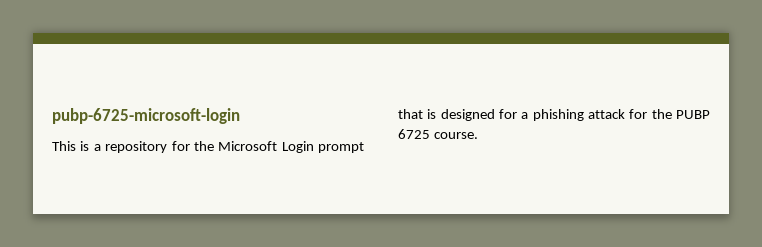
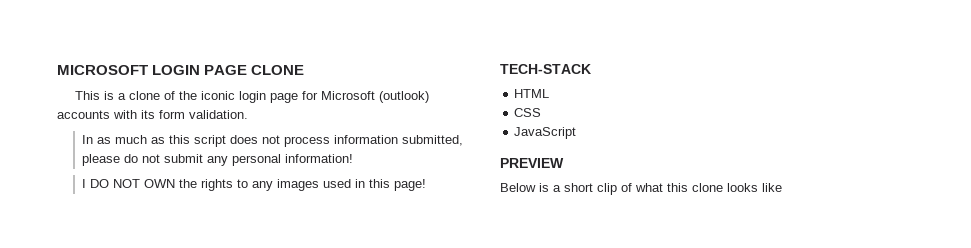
[52,108,240,124] pubp-6725-microsoft-login -> [57,65,305,75] MICROSOFT LOGIN PAGE CLONE
[105,141,364,153] [398,109,710,121] [398,129,478,139] repository for the Microsoft Login prompt that is designed for a phishing attack for the PUBP 6725 course. -> [128,91,429,103] [57,110,248,119] [82,135,464,147] [82,154,354,166] [82,179,427,191] [500,64,591,74] [514,89,550,98] [514,108,542,117] [514,127,577,139] [500,158,564,168] [500,183,782,195] clone of the iconic login page for Microsoft (outlook) accounts with its form validation. // In as much as this script does not process information submitted, please do not submit any personal information! // I DO NOT OWN the rights to any images used in this page! // TECH-STACK // HTML // CSS // JavaScript // PREVIEW // Below is a short clip of what this clone looks like

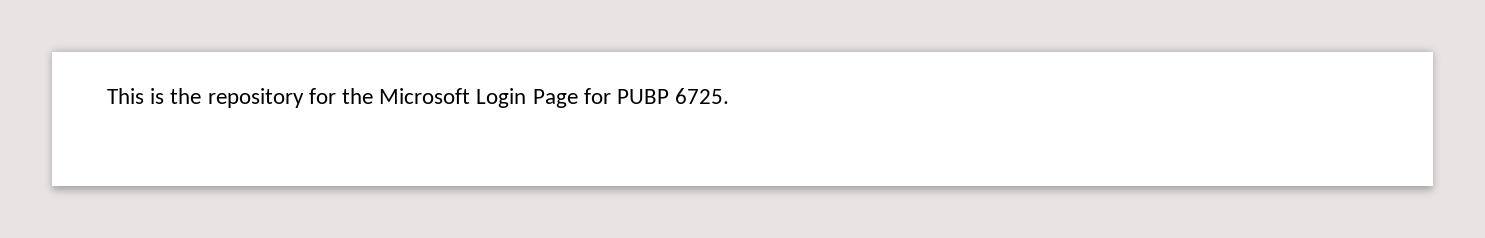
[57,65,305,75] [74,91,429,103] [57,110,248,119] [82,135,464,147] [82,154,354,166] [82,179,427,191] [500,64,591,74] [514,89,550,98] [514,108,542,117] [514,127,577,139] [500,158,564,168] [500,183,782,195] MICROSOFT LOGIN PAGE CLONE // This is a clone of the iconic login page for Microsoft (outlook) accounts with its form validation. // In as much as this script does not process information submitted, please do not submit any personal information! // I DO NOT OWN the rights to any images used in this page! // TECH-STACK // HTML // CSS // JavaScript // PREVIEW // Below is a short clip of what this clone looks like -> [107,88,730,108] This is the repository for the Microsoft Login Page for PUBP 6725.

